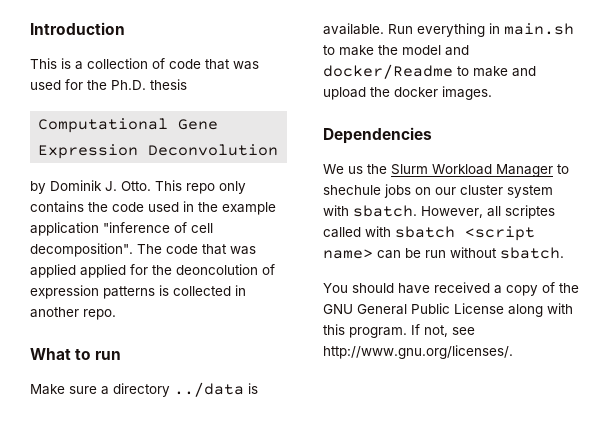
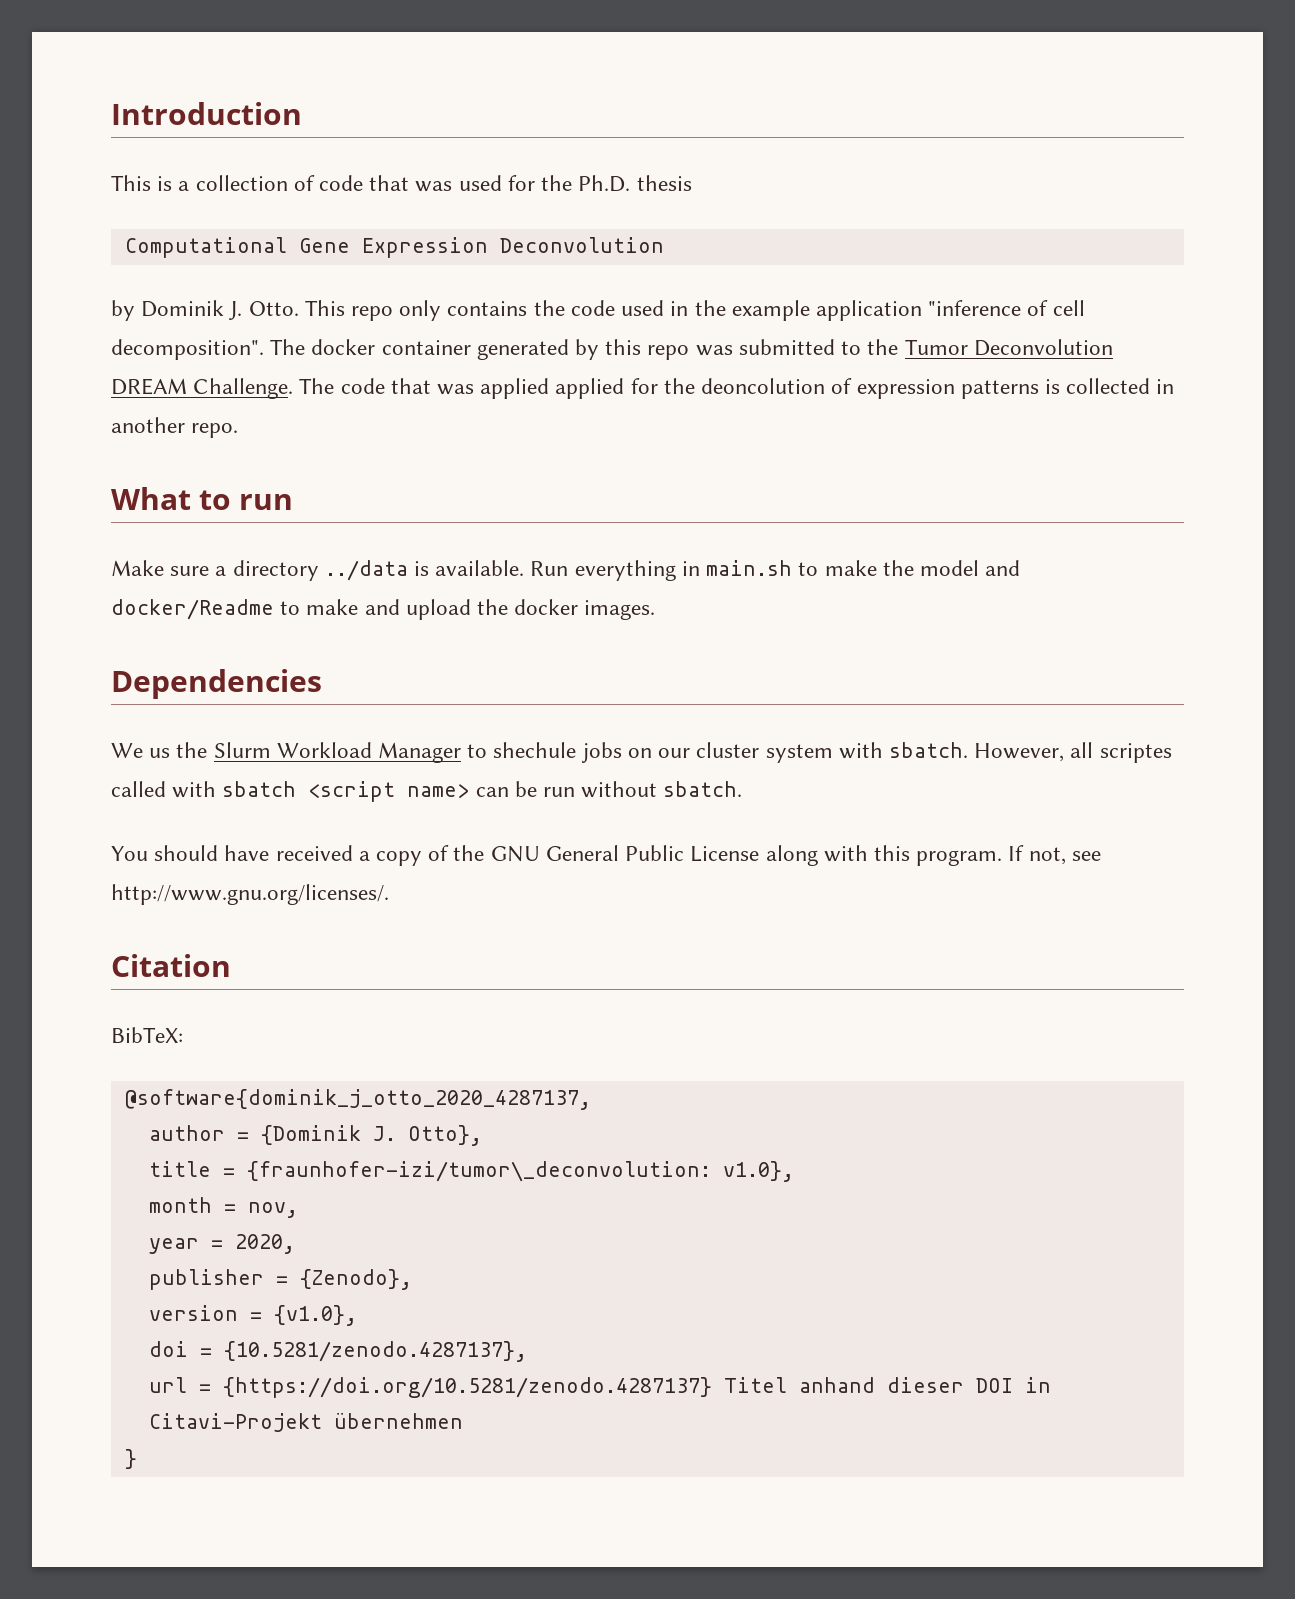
(162, 249) none -> [311,339,1113,360] [111,378,335,399] docker container generated by this repo was submitted to the Tumor Deconvolution DREAM Challenge. The
(513, 352) none -> [111,954,231,977] [111,1027,183,1043] [124,1089,591,1110] [148,1125,482,1146] [148,1161,794,1182] [148,1197,298,1218] [148,1234,295,1254] [148,1269,412,1290] [148,1305,357,1326] [148,1341,527,1362] [148,1377,1051,1398] [148,1413,463,1432] [124,1449,137,1469] // Citation // BibTeX: // @software{dominik_j_otto_2020_4287137, // author = {Dominik J. Otto}, // title = {fraunhofer-izi/tumor\_deconvolution: v1.0}, // month = nov, // year = 2020, // publisher = {Zenodo}, // version = {v1.0}, // doi = {10.5281/zenodo.4287137}, // url = {https://doi.org/10.5281/zenodo.4287137} Titel anhand dieser DOI in Citavi-Projekt übernehmen // }

